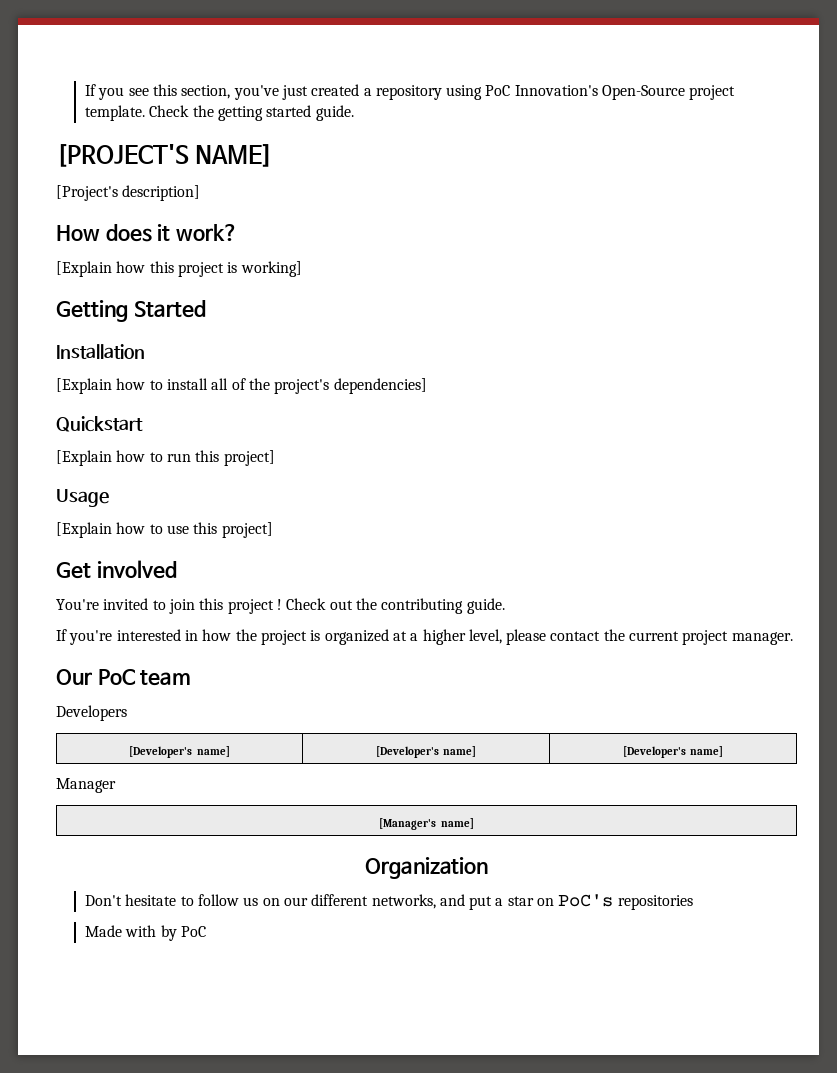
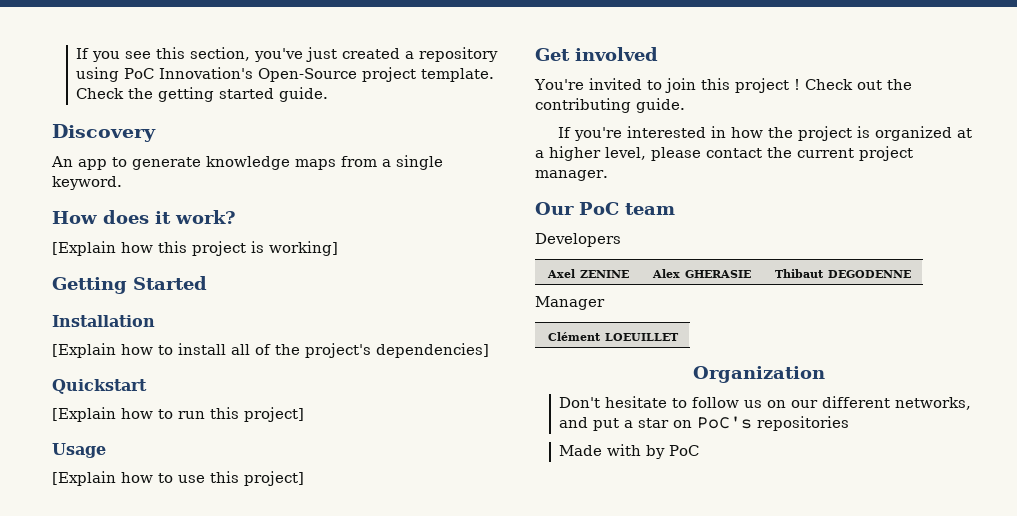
[56,144,274,167] [56,185,201,201] [PROJECT'S NAME] // [Project's description] -> [52,124,156,142] [51,155,443,170] [52,176,122,190] Discovery // An app to generate knowledge maps from a single keyword.
[129,746,230,758] [375,746,477,758] [622,746,724,758] [Developer's name] | [Developer's name] | [Developer's name] -> [546,269,629,278] [651,269,751,278] [774,269,911,278] Axel ZENINE | Alex GHERASIE | Thibaut DEGODENNE
[379,818,474,830] [Manager's name] -> [547,332,679,341] Clément LOEUILLET

